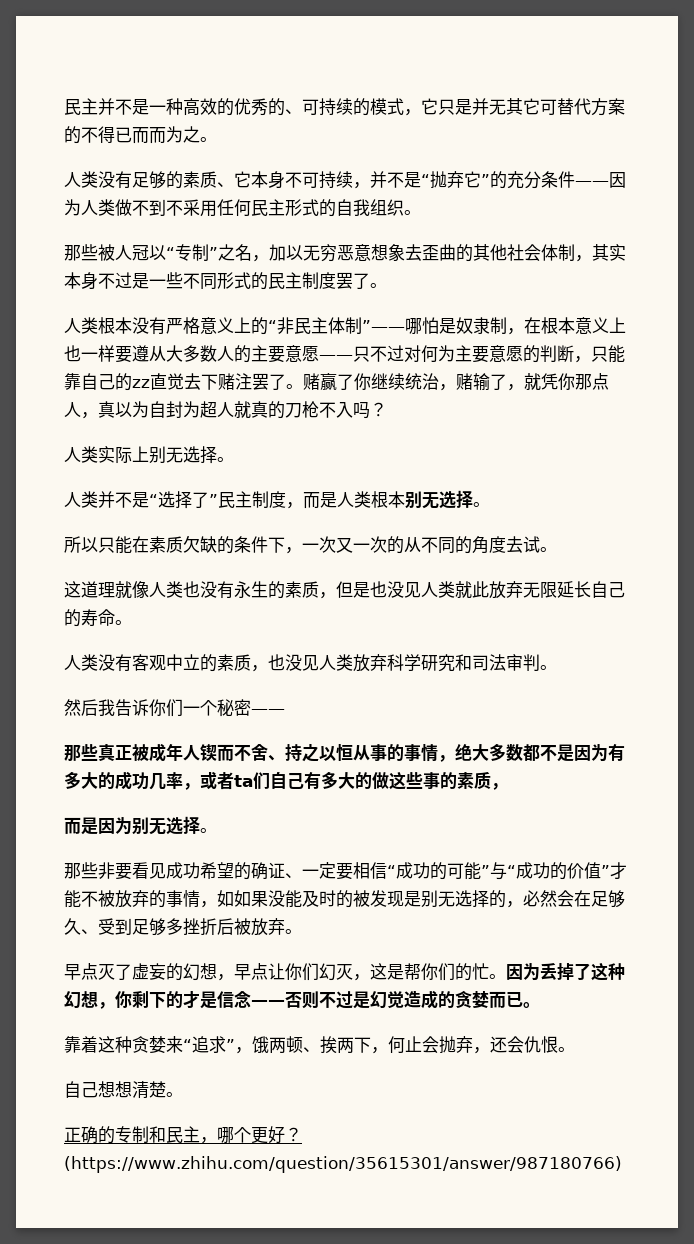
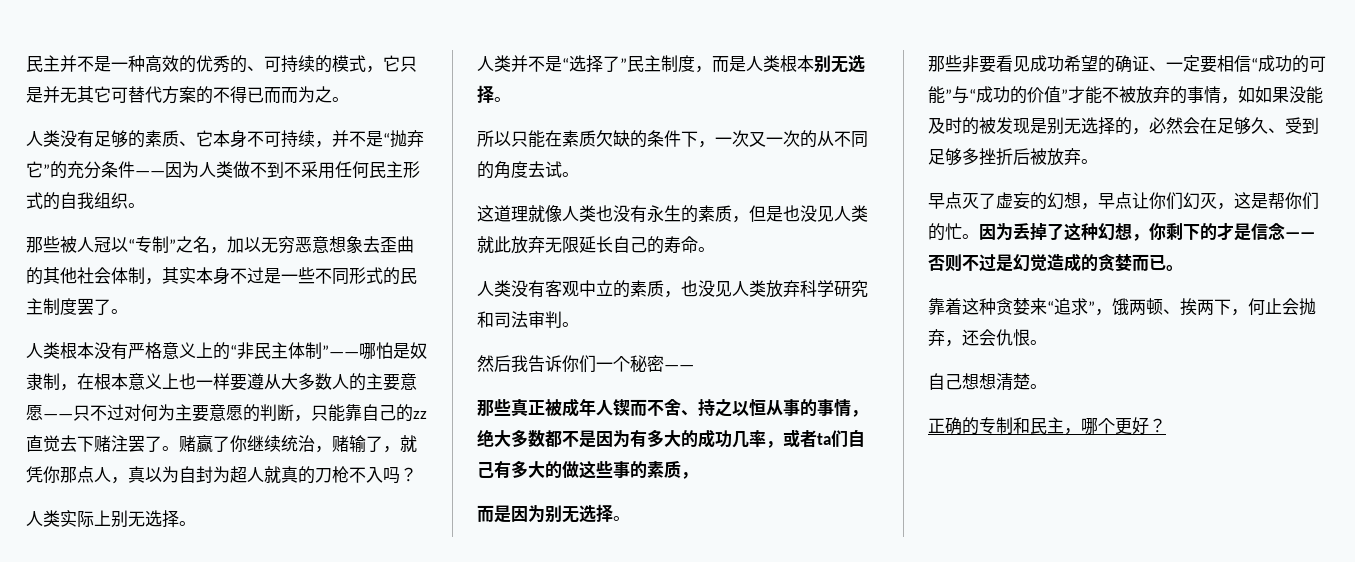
[64,1156,622,1173] (https://www.zhihu.com/question/35615301/answer/987180766) -> (1166, 425) none

